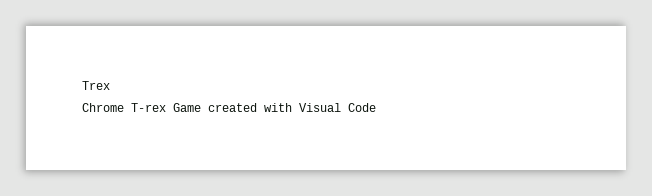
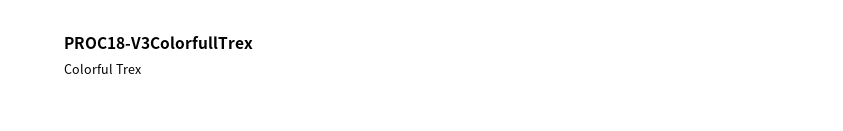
(82, 85) none -> [64,36,253,49] [64,63,113,74] PROC18-V3ColorfullTrex // Colorful
[82,103,376,112] // Chrome T-rex Game created with Visual Code -> (143, 69) none

